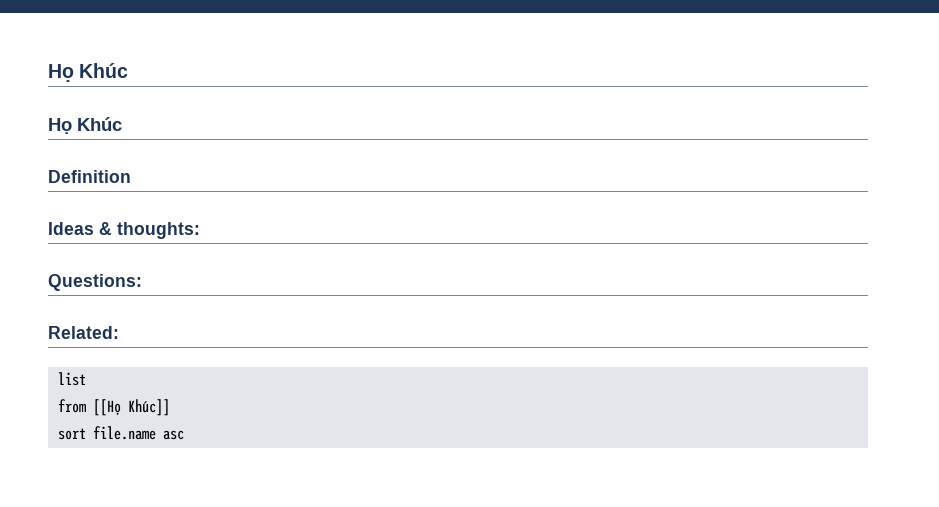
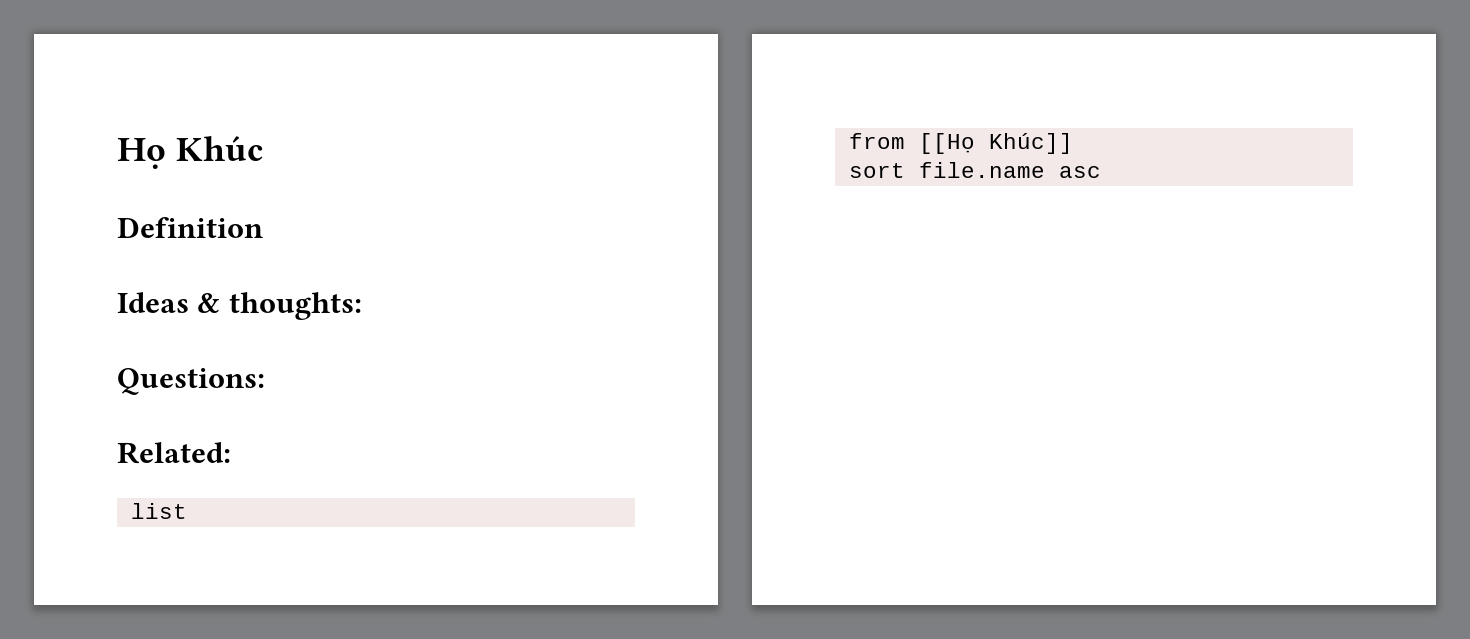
[48,63,129,82] [48,117,122,134] Họ Khúc // Họ Khúc -> [117,136,263,169] Họ Khúc

